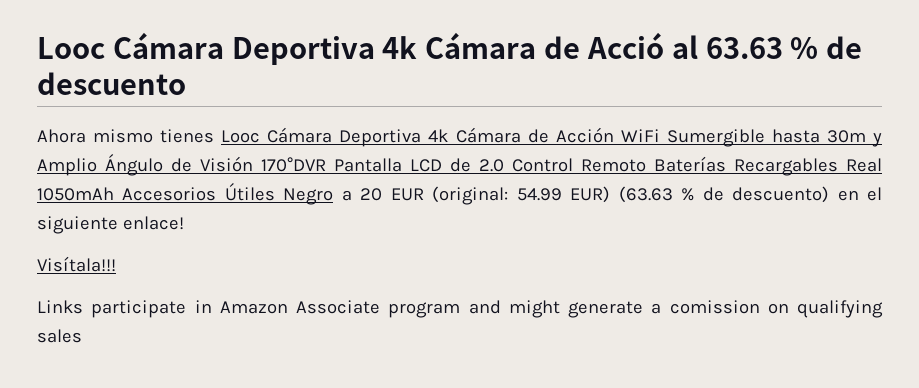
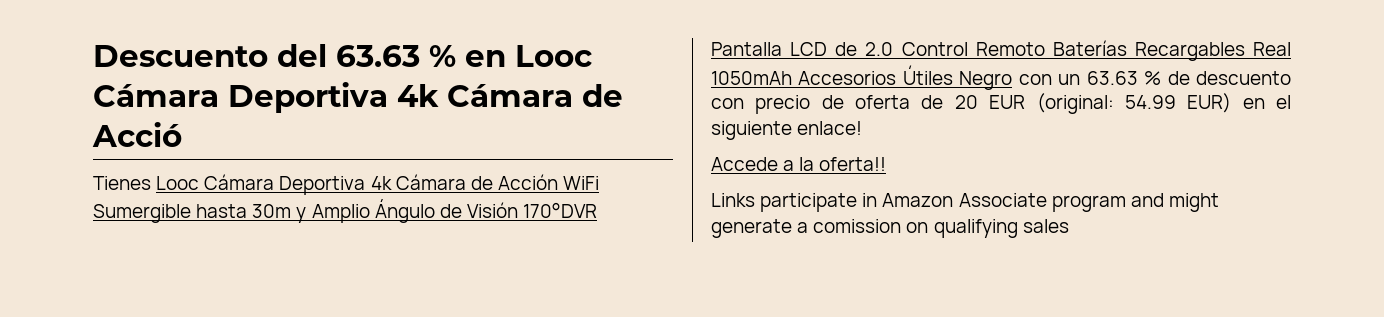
(37, 48) none -> [93,44,506,67] Descuento del 63.63 % en
[671,35,863,59] [37,72,186,95] [37,129,215,143] al 63.63 % de descuento // Ahora mismo tienes -> [93,176,151,190] // Tienes
[341,190,352,201] a -> [1018,71,1291,85] [711,95,944,114] con un 63.63 % de descuento con precio de oferta de
[618,186,830,203] (63.63 % de descuento) -> (1232, 103) none
[37,256,116,272] Visítala!!! -> [711,157,887,171] Accede a la oferta!!

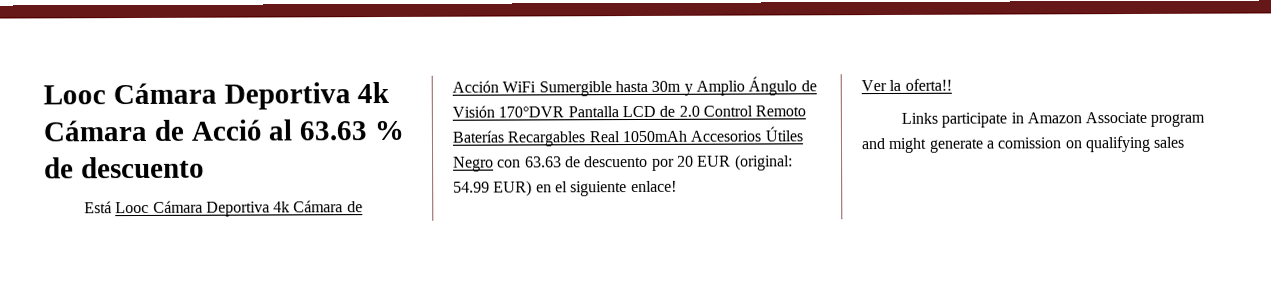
[93,44,506,67] Descuento del 63.63 % en -> (43, 95) none
[93,176,151,190] // Tienes -> [268,119,405,141] [44,156,205,179] [83,201,112,214] al 63.63 % de descuento // Está
[1058,71,1291,85] [711,95,944,114] un 63.63 % de descuento con precio de oferta de -> [524,155,675,171] 63.63 de descuento por
[711,157,795,171] Accede a -> [861,79,887,92] Ver

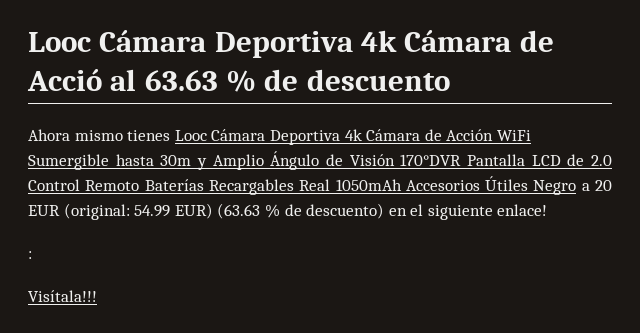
[83,201,112,214] Está -> [28,129,171,141] Ahora mismo tienes
[497,155,675,171] con 63.63 de descuento por -> [581,183,590,191] a
(533, 188) none -> [217,203,385,219] (63.63 % de descuento)
[861,78,952,92] [900,111,1206,128] [861,135,1186,153] Ver la oferta!! // Links participate in Amazon Associate program and might generate a comission on qualifying sales -> [28,251,32,259] [28,290,97,302] : // Visítala!!!

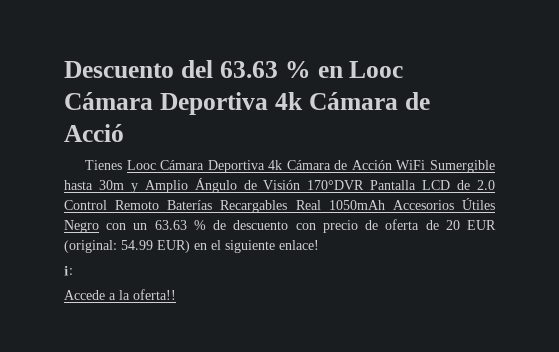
(28, 42) none -> [64,60,343,78] Descuento del 63.63 % en
[110,69,450,92] [28,129,171,141] al 63.63 % de descuento // Ahora mismo tienes -> [84,160,122,170] // Tienes
[581,183,590,191] a -> [106,219,439,233] con un 63.63 % de descuento con precio de oferta de
[217,203,385,219] (63.63 % de descuento) -> (190, 246) none
[28,251,32,259] [28,290,97,302] : // Visítala!!! -> [64,265,73,276] [64,289,176,300] ℹ: // Accede a la oferta!!

